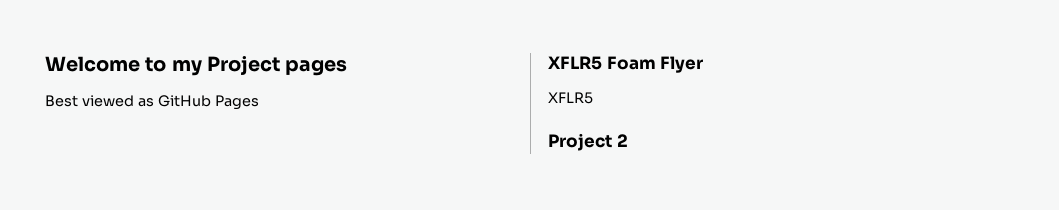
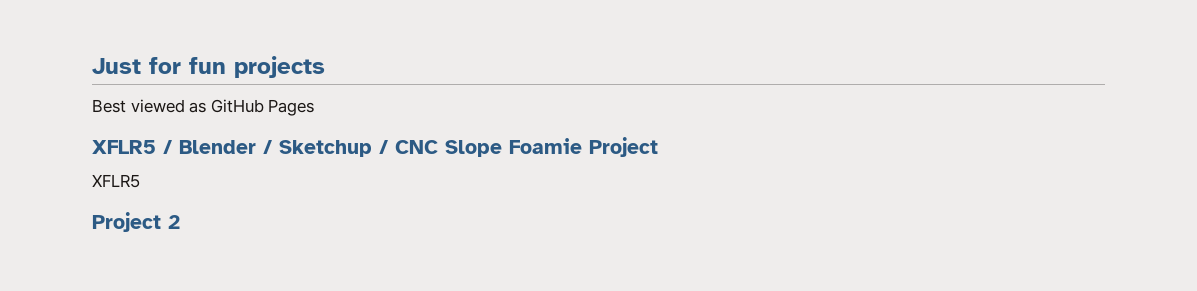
[45,55,348,76] Welcome to my Project pages -> [92,56,325,78] Just for fun projects
[606,56,704,73] Foam Flyer -> [163,137,658,157] / Blender / Sketchup / CNC Slope Foamie Project

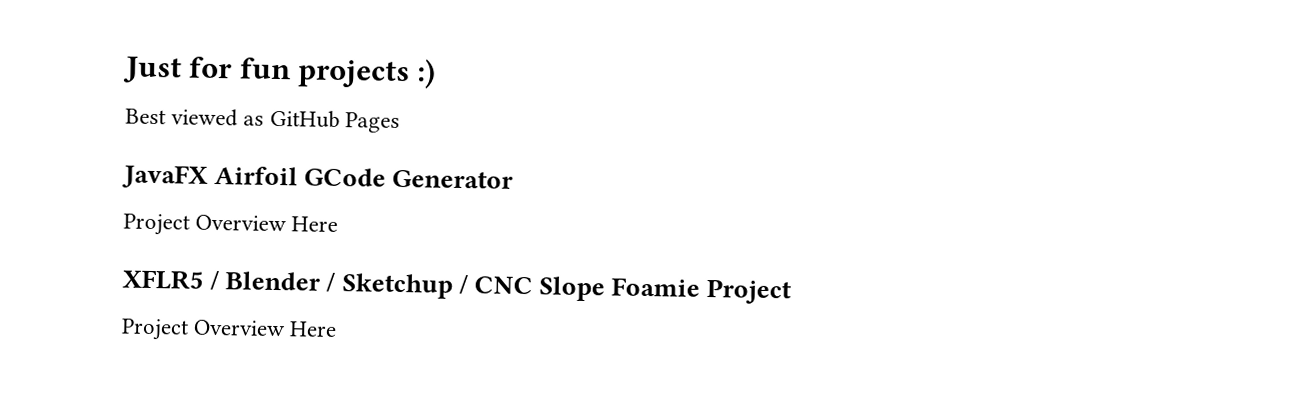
(325, 67) none -> [416,59,437,89] :)
(315, 107) none -> [122,164,515,189] [123,213,339,236] // JavaFX Airfoil GCode Generator // Project Overview Here
[92,174,140,188] [92,212,180,232] // XFLR5 // Project 2 -> [121,318,338,341] // Project Overview Here

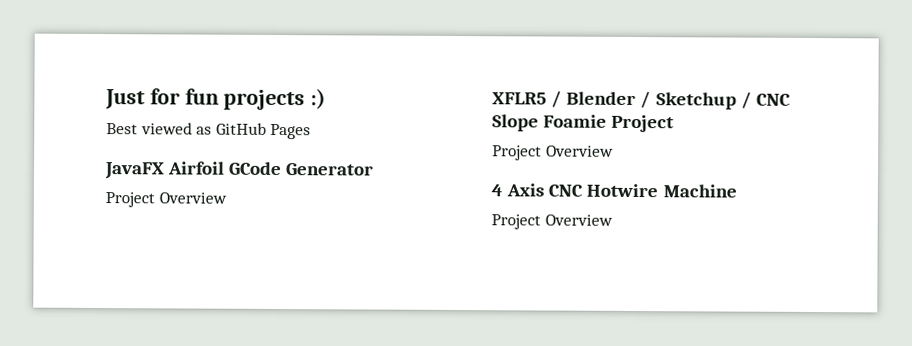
[291,216,339,233] Here -> (227, 198) none
[289,321,338,337] Here -> [491,183,737,198] [491,214,613,230] // 4 Axis CNC Hotwire Machine // Project Overview

